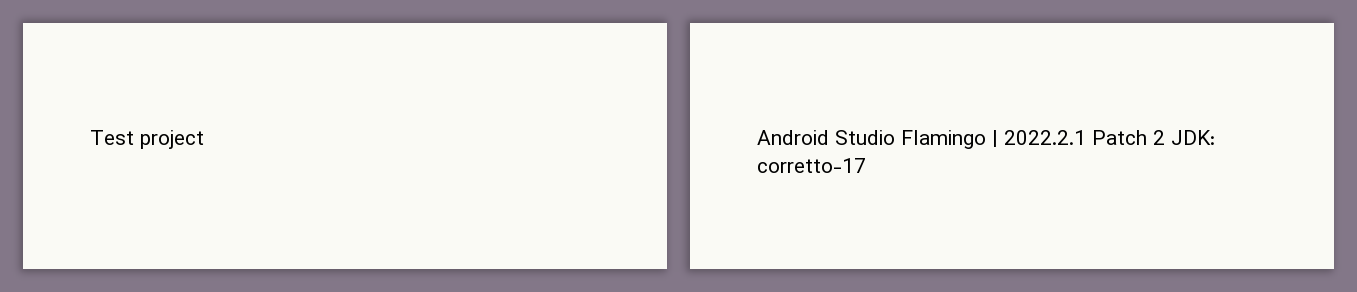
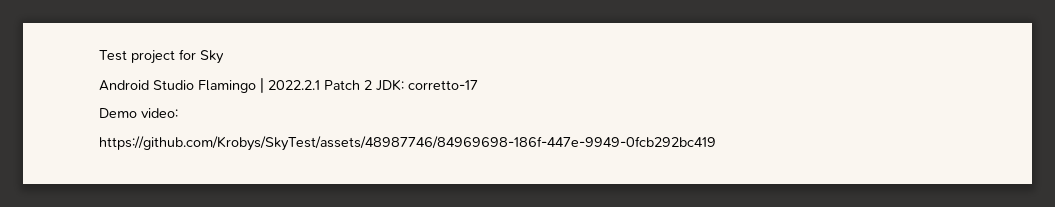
(204, 139) none -> [179,49,224,64] for Sky
(866, 165) none -> [99,108,178,118] [99,136,716,151] // Demo video: // https://github.com/Krobys/SkyTest/assets/48987746/84969698-186f-447e-9949-0fcb292bc419

